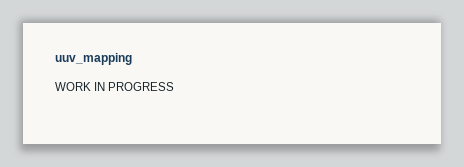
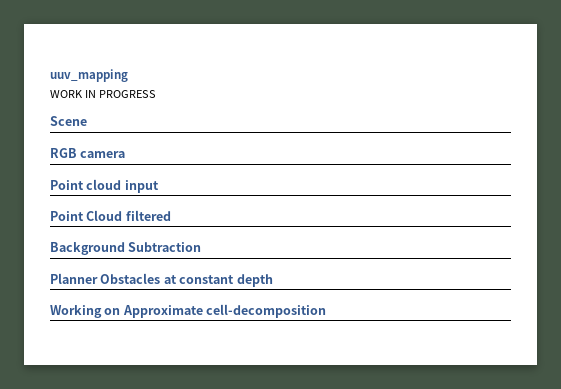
(175, 86) none -> [50,116,87,126] [50,148,126,158] [50,179,159,193] [50,210,171,221] [50,242,202,255] [50,273,273,287] [50,304,327,318] // Scene // RGB camera // Point cloud input // Point Cloud filtered // Background Subtraction // Planner Obstacles at constant depth // Working on Approximate cell-decomposition

